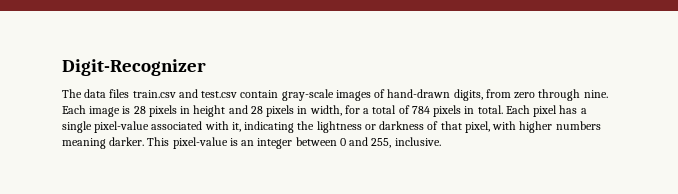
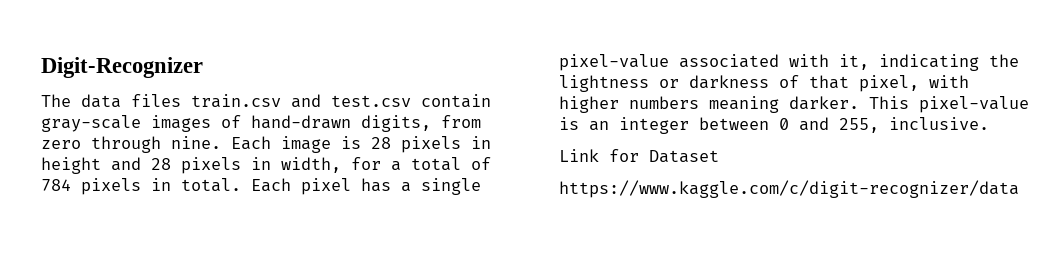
(441, 141) none -> [559,149,719,163] [559,180,1019,198] // Link for Dataset // https://www.kaggle.com/c/digit-recognizer/data

